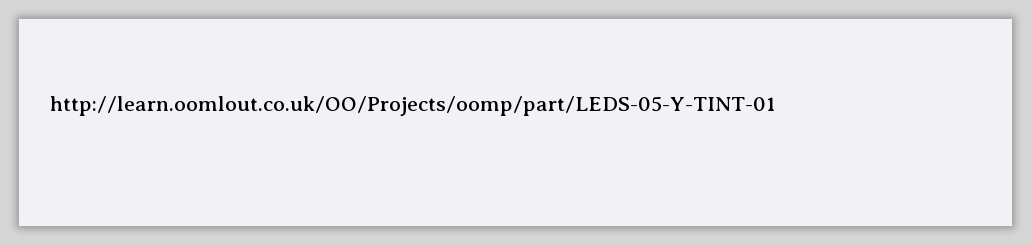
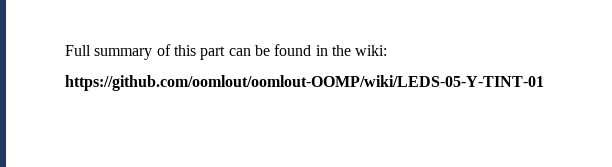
[50,96,775,116] http://learn.oomlout.co.uk/OO/Projects/oomp/part/LEDS-05-Y-TINT-01 -> [65,44,388,60] [65,75,544,91] Full summary of this part can be found in the wiki: // https://github.com/oomlout/oomlout-OOMP/wiki/LEDS-05-Y-TINT-01

